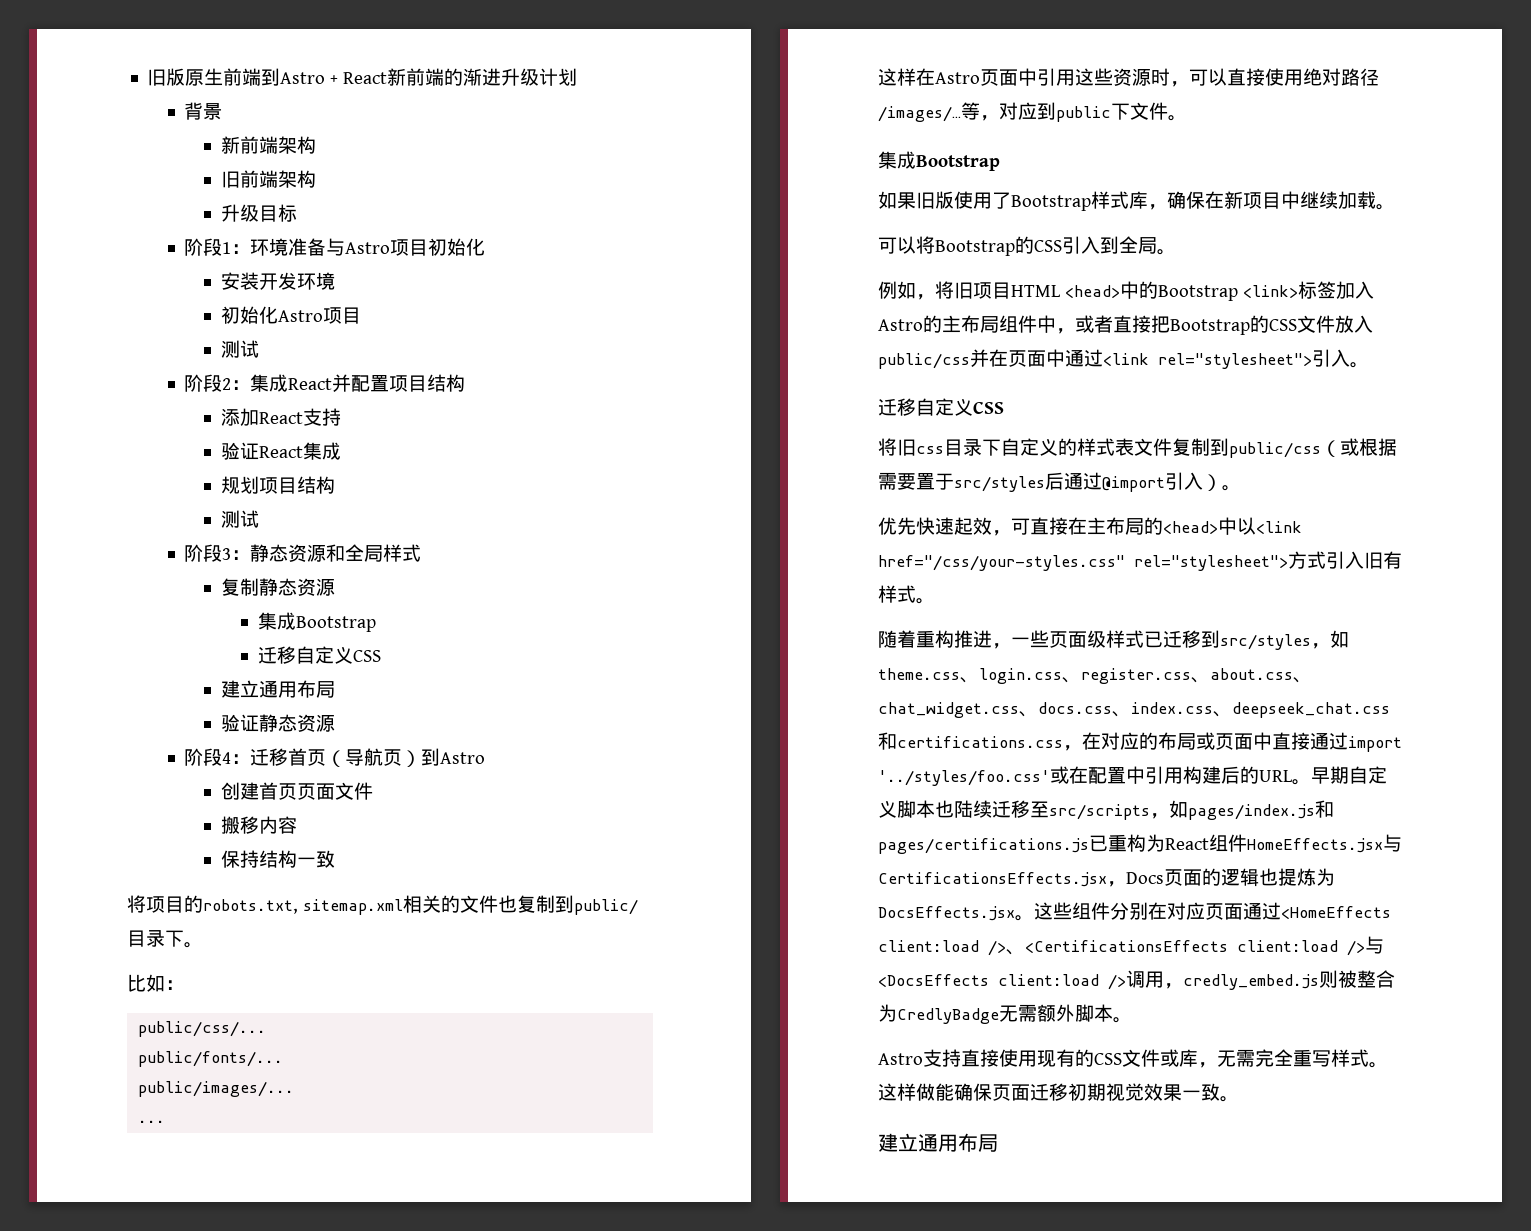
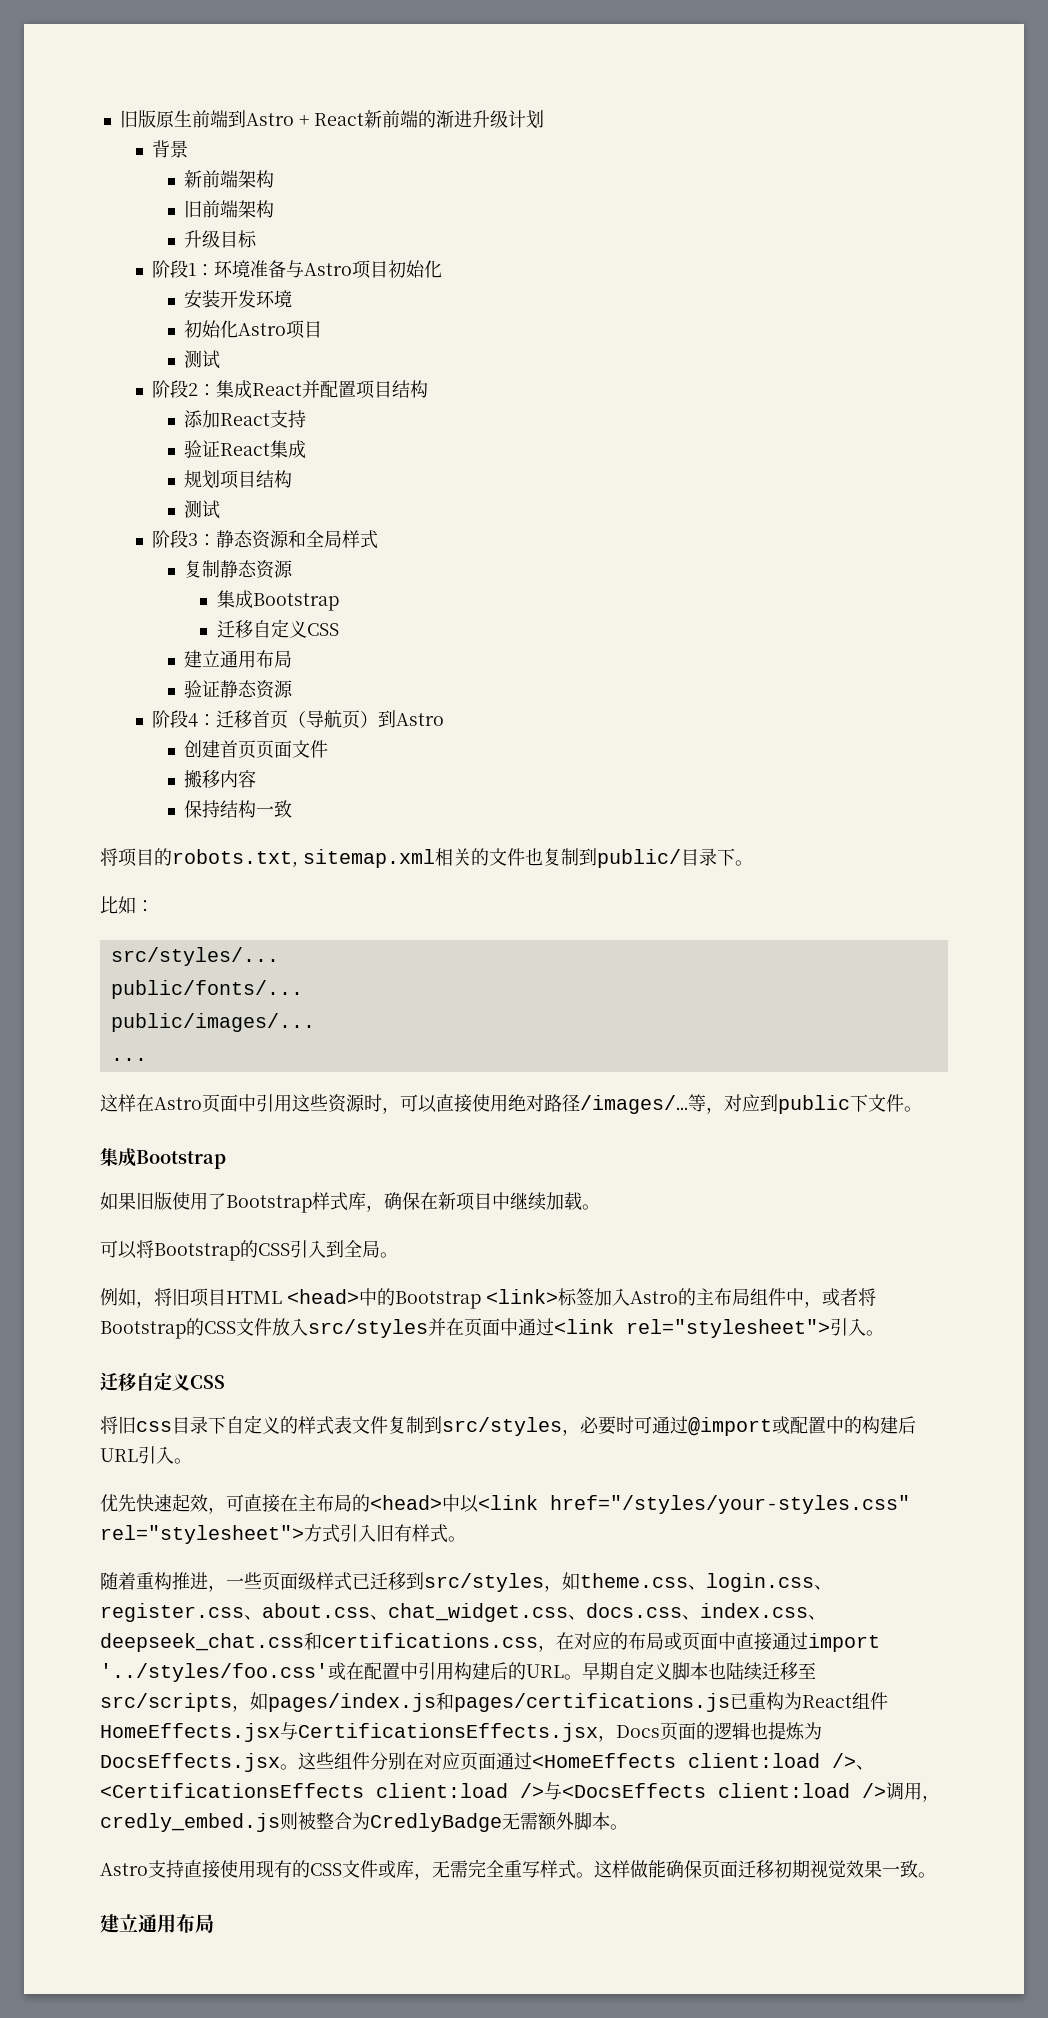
[138,1021,267,1037] public/css/... -> [110,947,279,966] src/styles/...
[1113,315,1170,333] 直接把 -> [858,1288,876,1306] 将
[878,353,970,369] public/css -> [308,1319,428,1338] src/styles
[1229,438,1397,458] [878,472,1222,492] public/css（或根据需要置于src/styles后通过@import引入） -> [442,1416,916,1436] [100,1446,174,1464] src/styles，必要时可通过@import或配置中的构建后URL引入
[878,555,1125,571] href="/css/your-styles.css" -> [550,1495,910,1514] href="/styles/your-styles.css"

